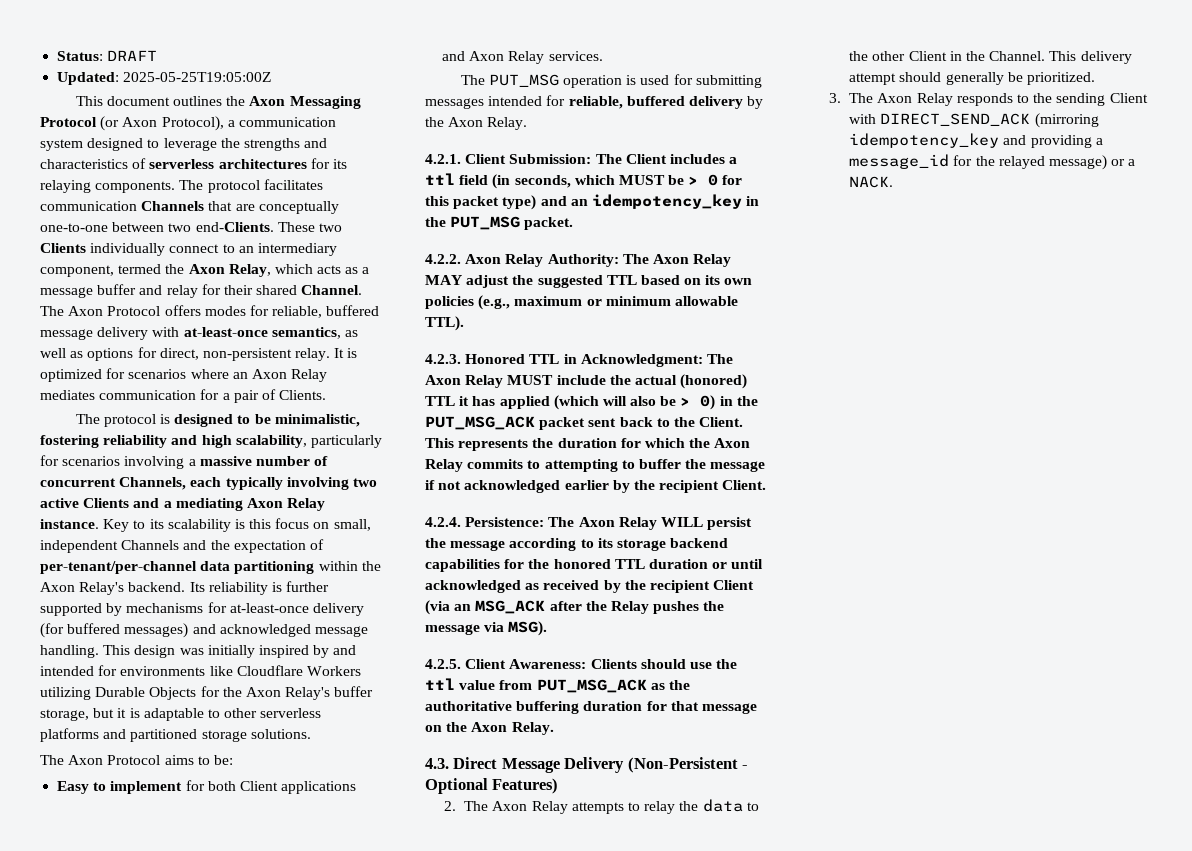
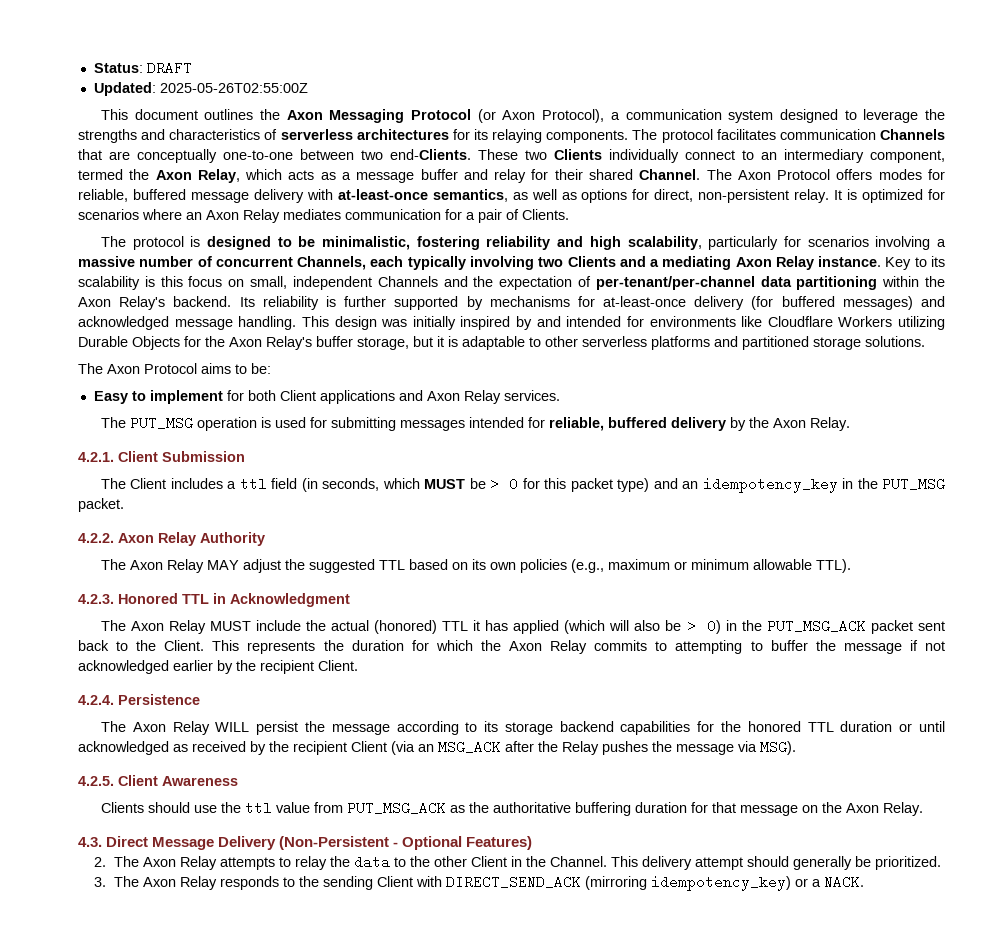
[123,72,272,82] 2025-05-25T19:05:00Z -> [159,83,308,93] 2025-05-26T02:55:00Z
[40,498,79,508] active -> (564, 262) none
[509,154,592,164] Submission: -> [162,451,245,462] Submission //
[547,254,619,267] Authority: -> [200,532,265,546] Authority //
[580,354,703,367] Acknowledgment: -> [230,593,350,607] Acknowledgment //
[465,517,545,527] Persistence: -> [118,694,200,705] Persistence //
[509,659,587,669] Awareness: -> [162,776,238,786] Awareness //
[849,133,1103,148] [849,154,1107,170] idempotency_key and providing a message_id for the relayed message) -> [650,875,791,891] idempotency_key)

